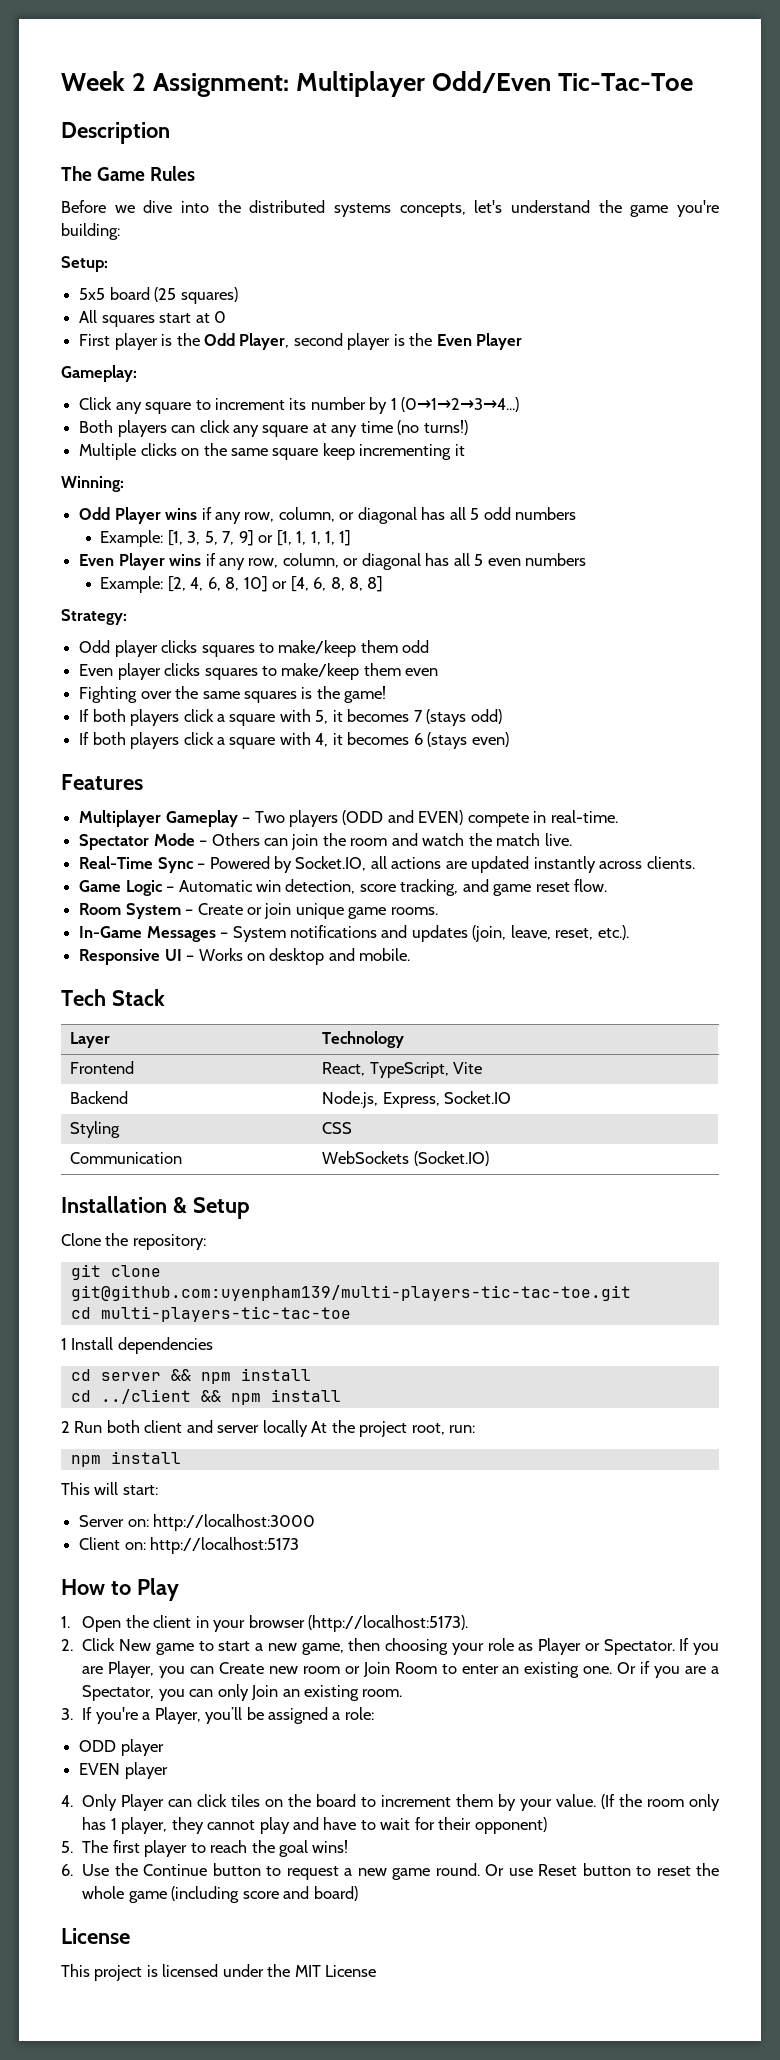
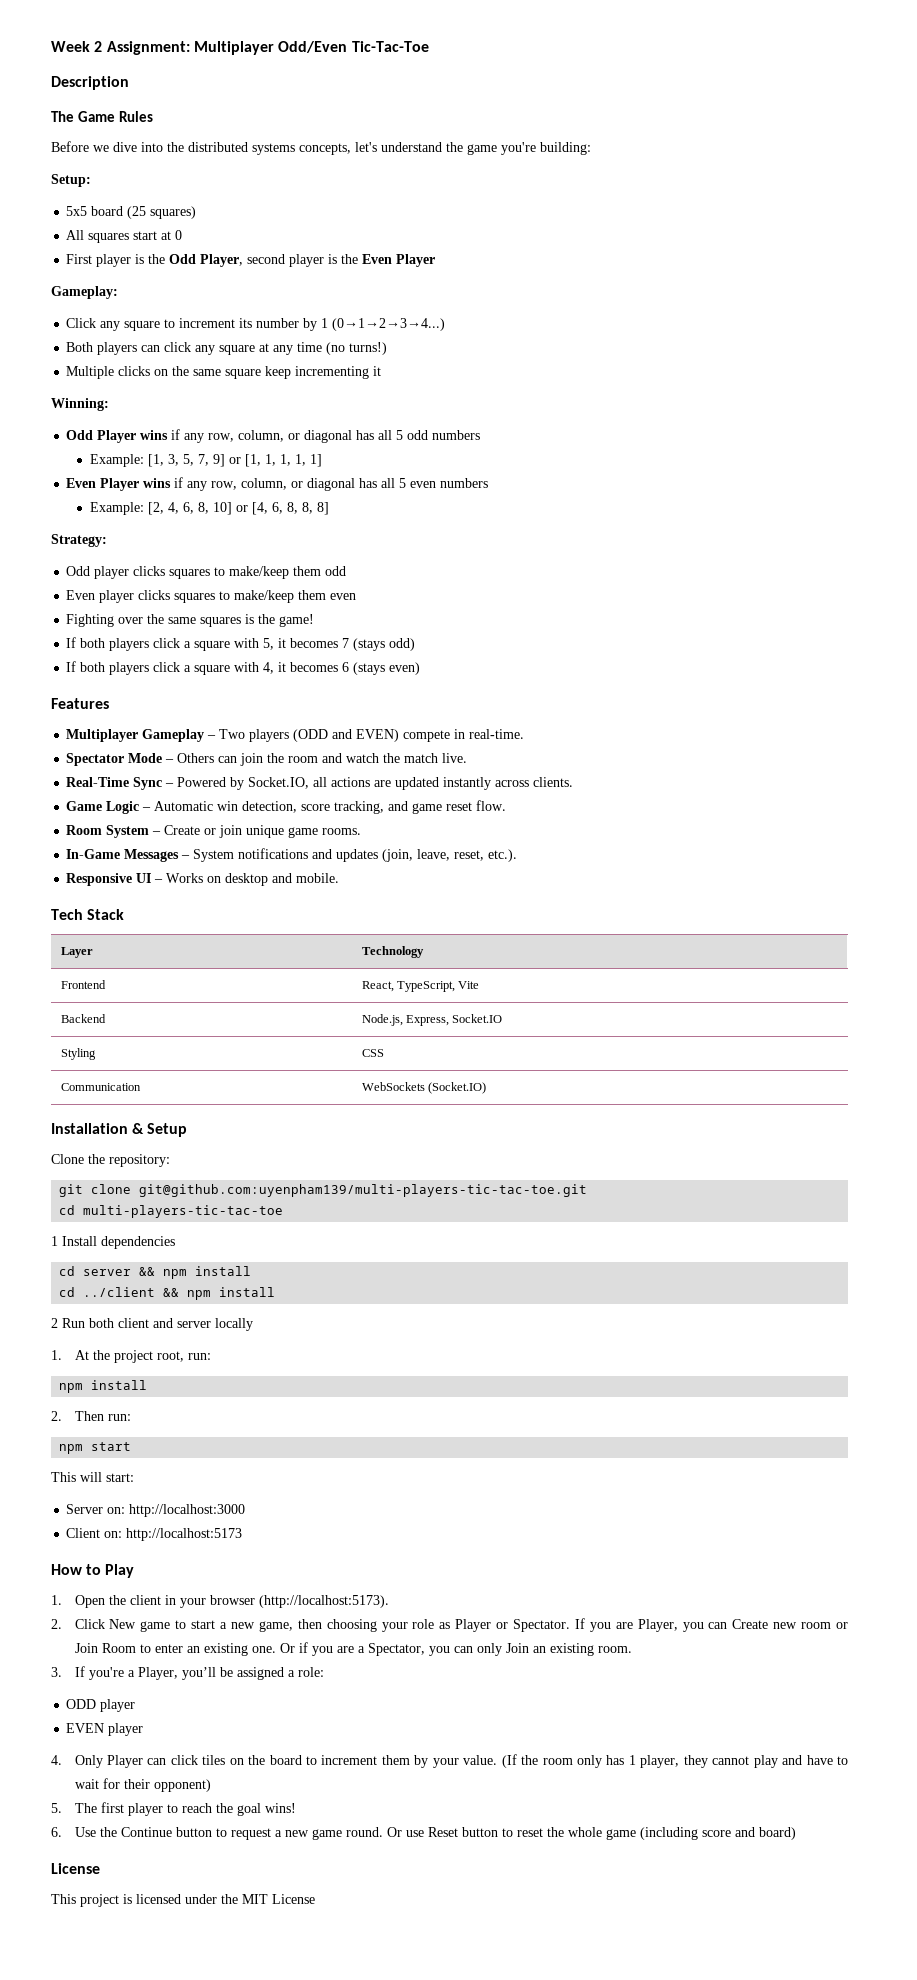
(308, 1428) none -> [51,1350,62,1360] // 1.
(181, 1457) none -> [51,1411,131,1421] [59,1442,132,1454] // 2. Then run: // npm start

